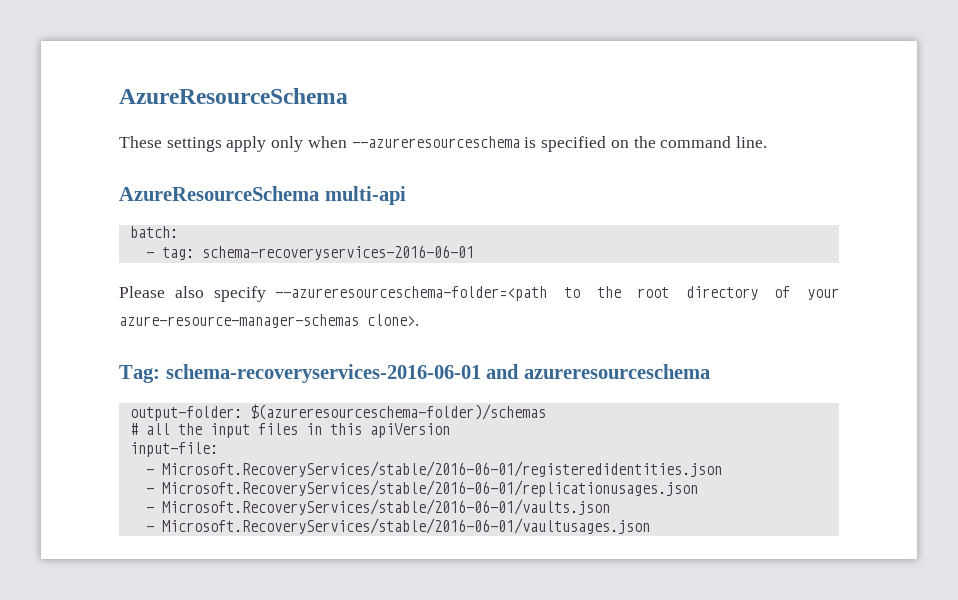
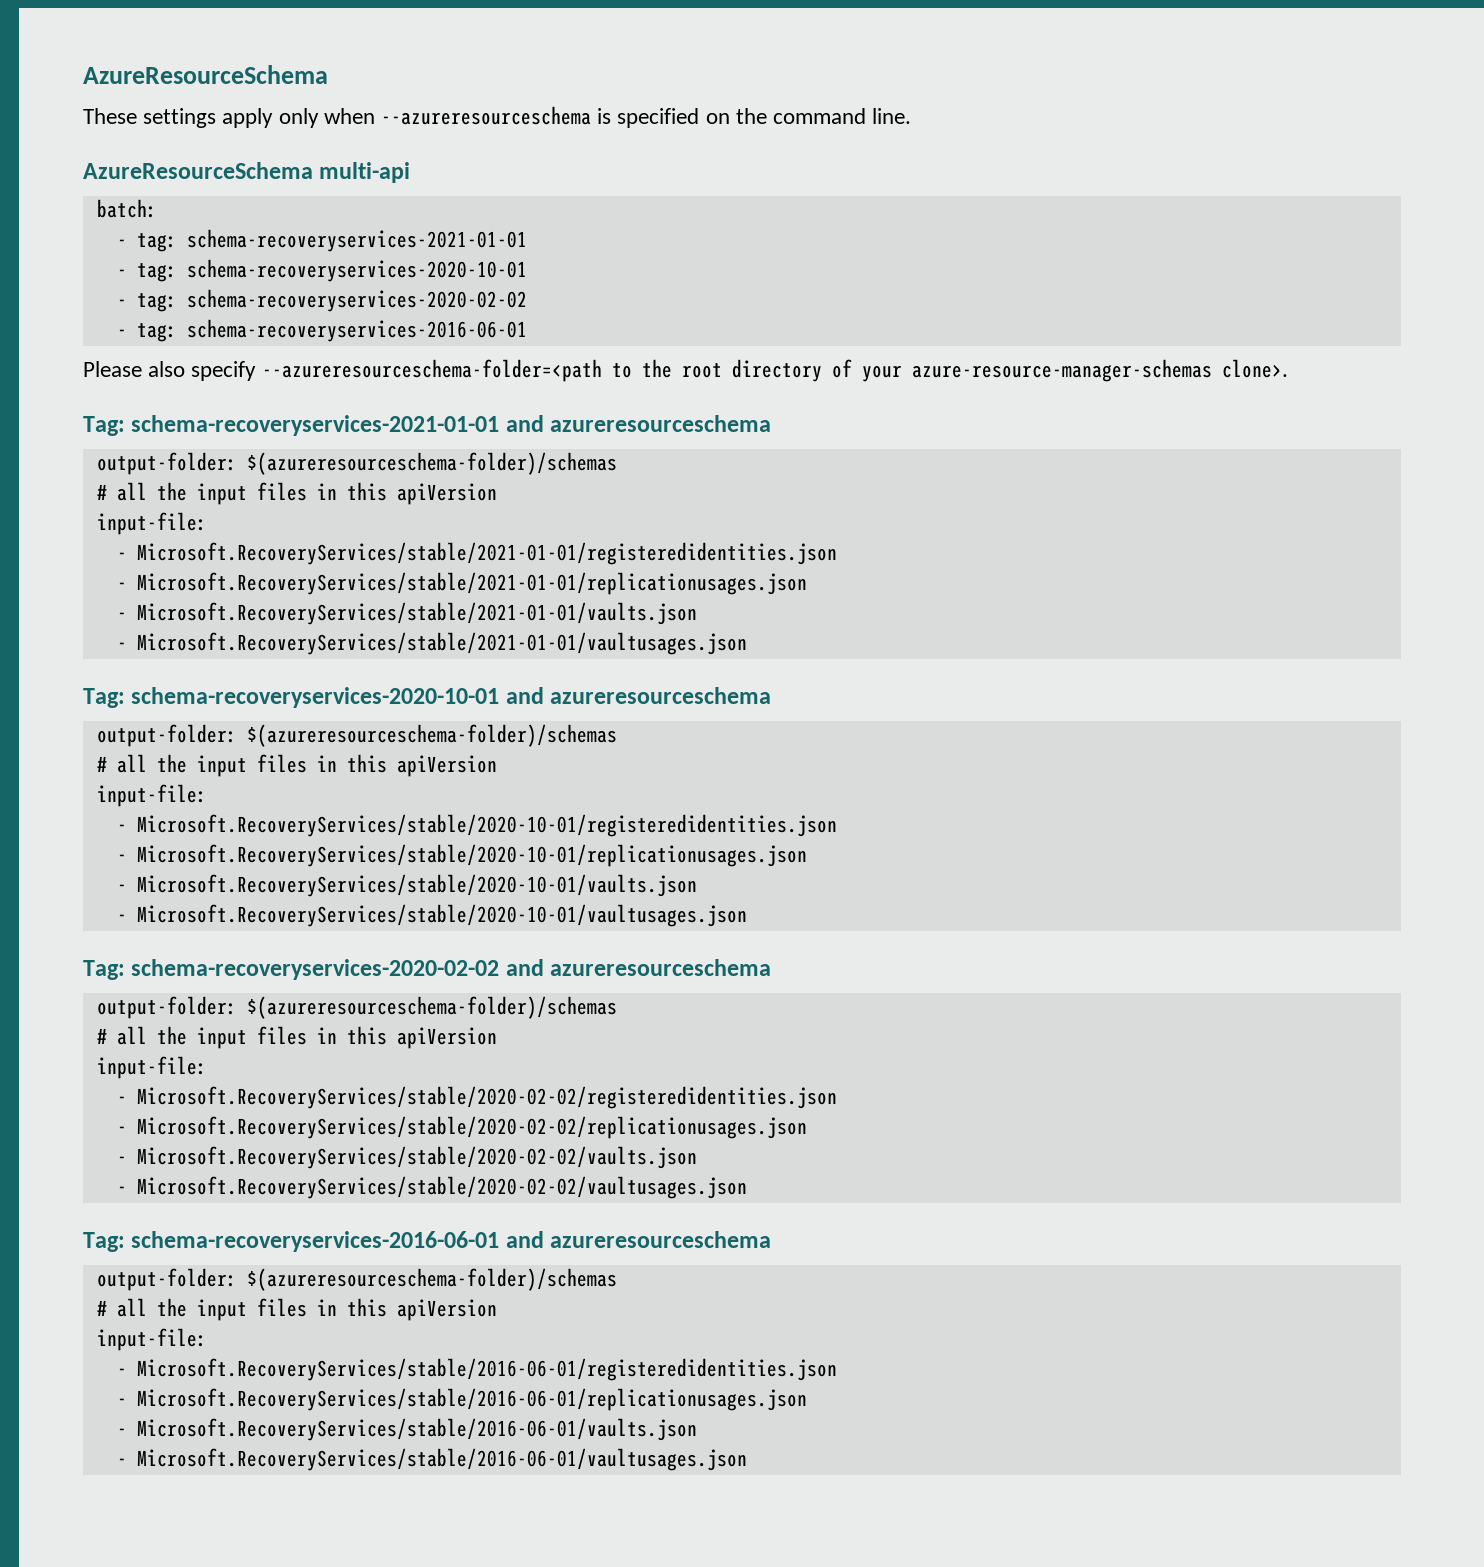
(178, 232) none -> [116,229,527,252] [116,259,527,282] [116,289,527,312] // - tag: schema-recoveryservices-2021-01-01 // - tag: schema-recoveryservices-2020-10-01 // - tag: schema-recoveryservices-2020-02-02
(419, 320) none -> [83,415,772,436] [96,452,617,475] [96,482,497,505] [96,512,207,535] [116,542,837,565] [116,572,807,595] [116,602,697,625] [116,632,747,655] [83,687,772,708] [96,724,617,747] [96,754,497,777] [96,784,207,807] [116,814,837,837] [116,844,807,867] [116,874,697,897] [116,904,747,927] [83,959,772,980] [96,996,617,1019] [96,1026,497,1049] [96,1056,207,1079] [116,1086,837,1109] [116,1116,807,1139] [116,1146,697,1169] [116,1176,747,1199] // Tag: schema-recoveryservices-2021-01-01 and azureresourceschema // output-folder: $(azureresourceschema-folder)/schemas // # all the input files in this apiVersion // input-file: // - Microsoft.RecoveryServices/stable/2021-01-01/registeredidentities.json // - Microsoft.RecoveryServices/stable/2021-01-01/replicationusages.json // - Microsoft.RecoveryServices/stable/2021-01-01/vaults.json // - Microsoft.RecoveryServices/stable/2021-01-01/vaultusages.json // Tag: schema-recoveryservices-2020-10-01 and azureresourceschema // output-folder: $(azureresourceschema-folder)/schemas // # all the input files in this apiVersion // input-file: // - Microsoft.RecoveryServices/stable/2020-10-01/registeredidentities.json // - Microsoft.RecoveryServices/stable/2020-10-01/replicationusages.json // - Microsoft.RecoveryServices/stable/2020-10-01/vaults.json // - Microsoft.RecoveryServices/stable/2020-10-01/vaultusages.json // Tag: schema-recoveryservices-2020-02-02 and azureresourceschema // output-folder: $(azureresourceschema-folder)/schemas // # all the input files in this apiVersion // input-file: // - Microsoft.RecoveryServices/stable/2020-02-02/registeredidentities.json // - Microsoft.RecoveryServices/stable/2020-02-02/replicationusages.json // - Microsoft.RecoveryServices/stable/2020-02-02/vaults.json // - Microsoft.RecoveryServices/stable/2020-02-02/vaultusages.json

